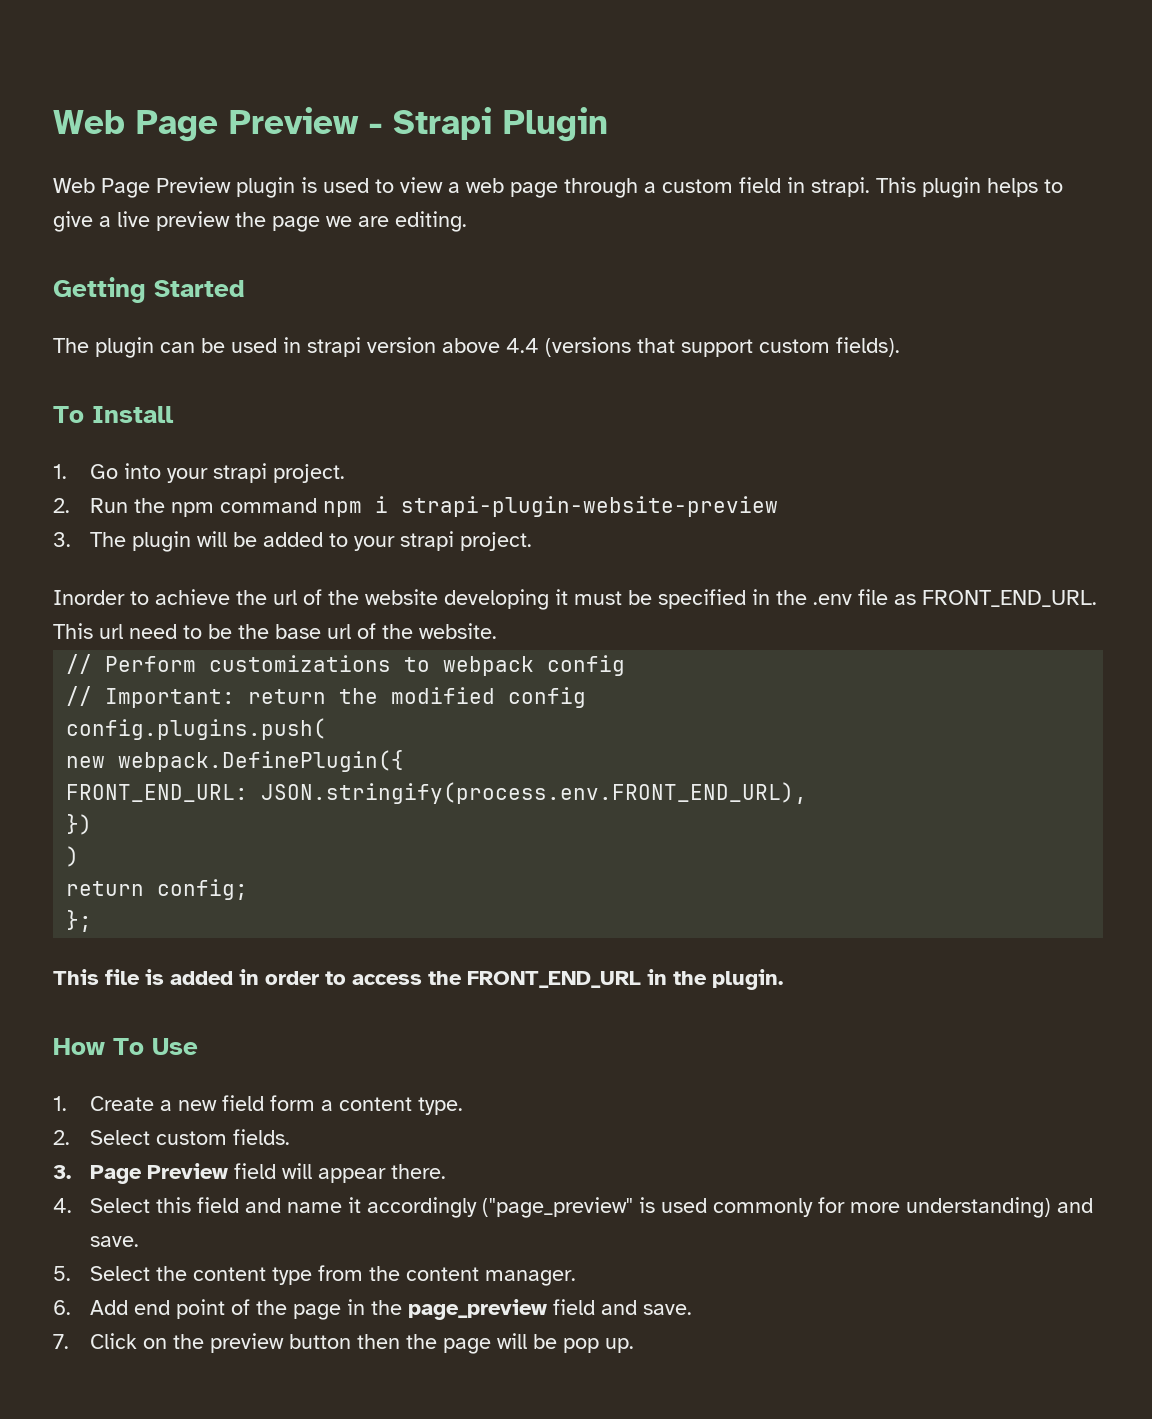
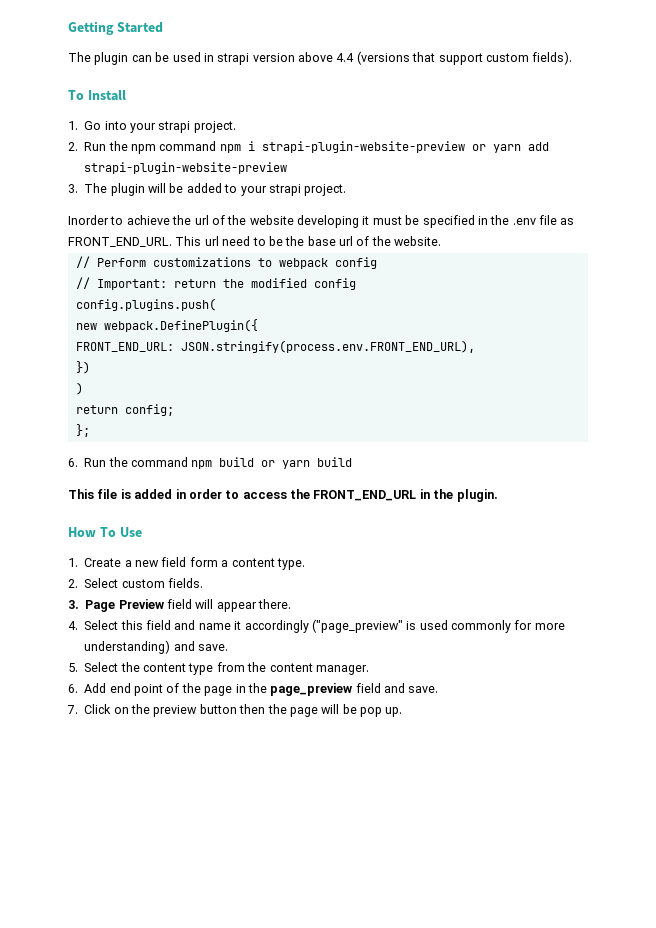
[53,107,608,142] [53,177,1063,198] [53,211,467,232] Web Page Preview - Strapi Plugin // Web Page Preview plugin is used to view a web page through a custom field in strapi. This plugin helps to give a live preview the page we are editing. // -> (68, 28) none
(778, 506) none -> [471,142,549,153] [84,162,288,174] or yarn add strapi-plugin-website-preview
(93, 921) none -> [68,457,353,469] // 6. Run the command npm build or yarn build

